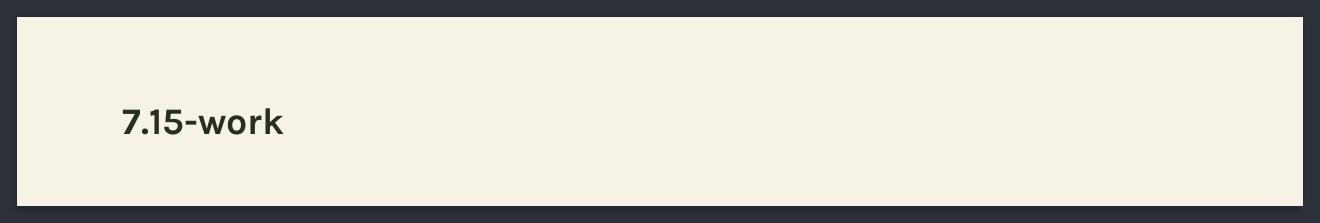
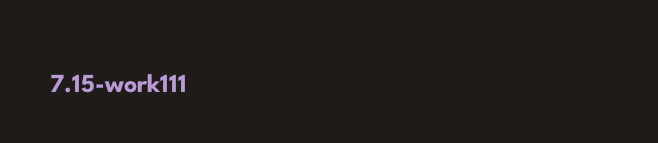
[122,108,284,135] 7.15-work -> [50,74,187,93] 7.15-work111

